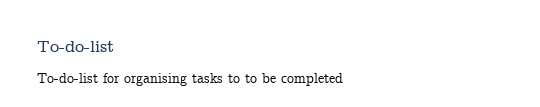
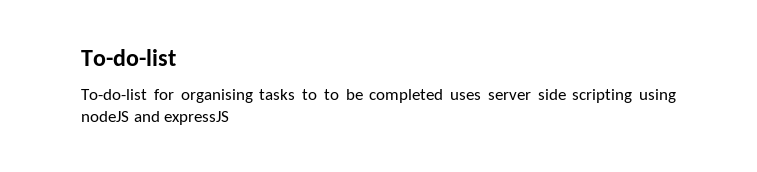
(343, 79) none -> [450,89,676,103] [81,111,230,125] uses server side scripting using nodeJS and expressJS

